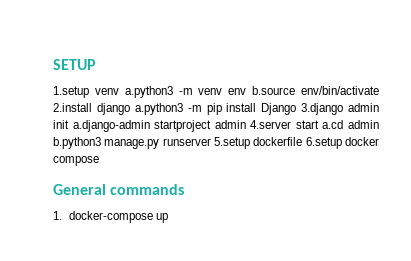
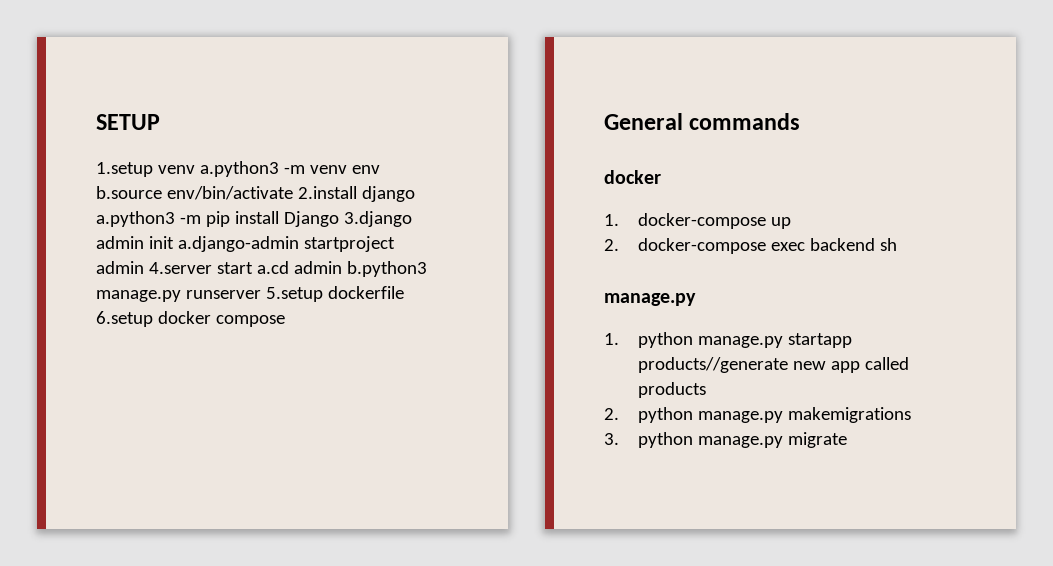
(185, 189) none -> [604,170,661,184] // docker
(169, 218) none -> [604,238,897,254] [604,293,696,306] [604,332,852,348] [637,357,909,373] [637,382,706,398] [604,407,911,423] [604,432,847,448] // 2. docker-compose exec backend sh // manage.py // 1. python manage.py startapp products//generate new app called products // 2. python manage.py makemigrations // 3. python manage.py migrate

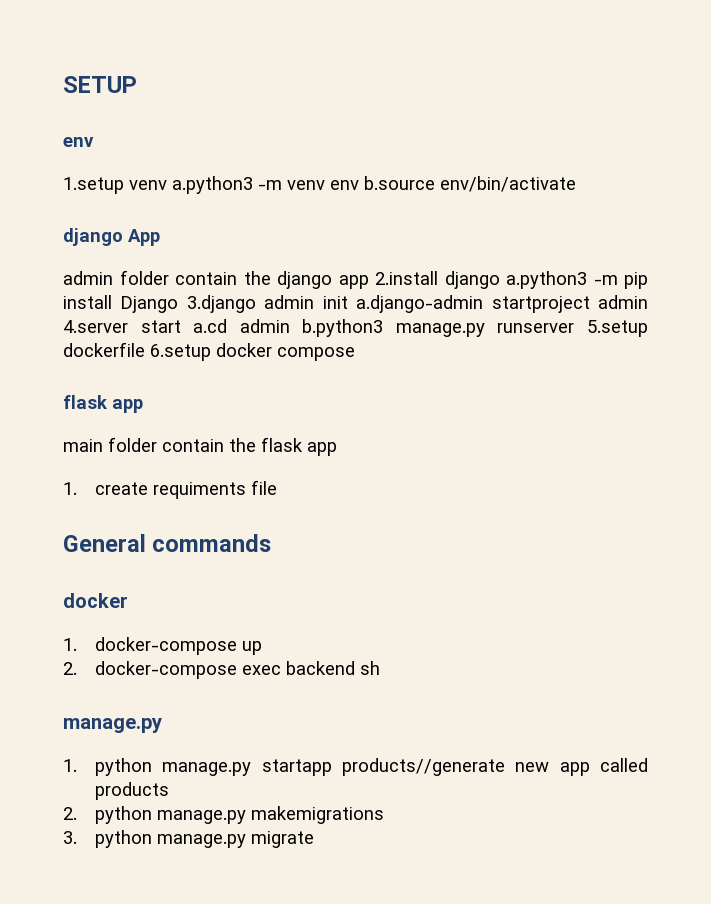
(160, 122) none -> [63,137,94,147] // env
(293, 193) none -> [63,228,160,246] [63,270,369,289] // django App // admin folder contain the django app
(285, 321) none -> [63,395,143,413] [63,437,337,456] [63,480,277,499] // flask app // main folder contain the flask app // 1. create requiments file

